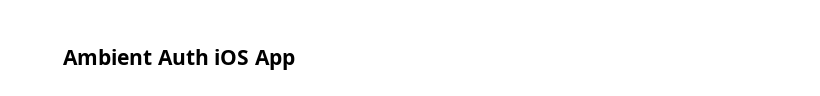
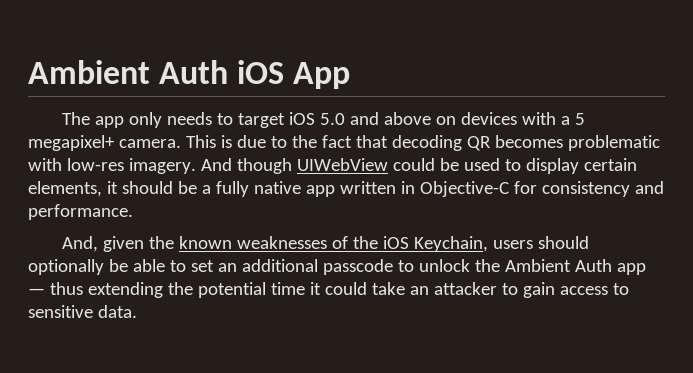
(296, 60) none -> [61,112,585,128] [28,135,660,151] [28,158,637,174] [28,181,664,197] [28,204,133,220] [61,236,589,252] [28,259,646,275] [28,282,629,298] [28,305,137,318] // The app only needs to target iOS 5.0 and above on devices with a 5 megapixel+ camera. This is due to the fact that decoding QR becomes problematic with low-res imagery. And though UIWebView could be used to display certain elements, it should be a fully native app written in Objective-C for consistency and performance. // And, given the known weaknesses of the iOS Keychain, users should optionally be able to set an additional passcode to unlock the Ambient Auth app — thus extending the potential time it could take an attacker to gain access to sensitive data.

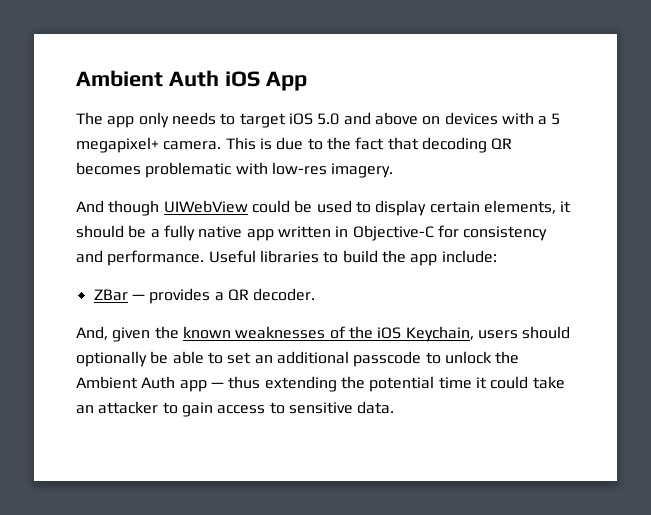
(196, 166) none -> (394, 170) //
(133, 212) none -> [208,250,497,266] [93,288,316,304] Useful libraries to build the app include: // ZBar — provides a QR decoder.

